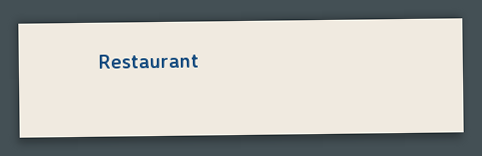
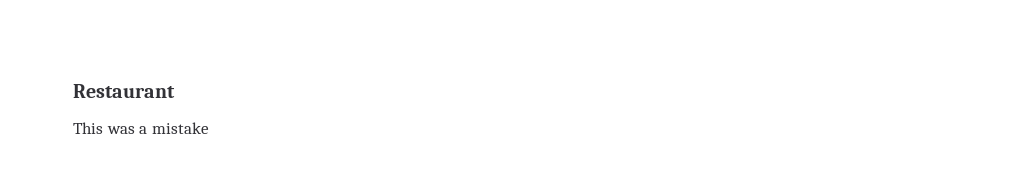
(199, 61) none -> [73,122,209,134] // This was a mistake

